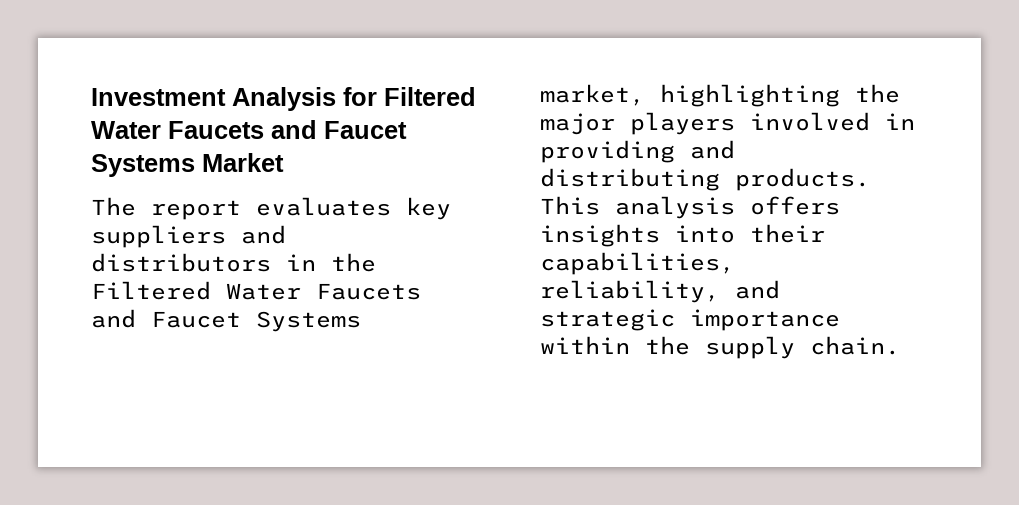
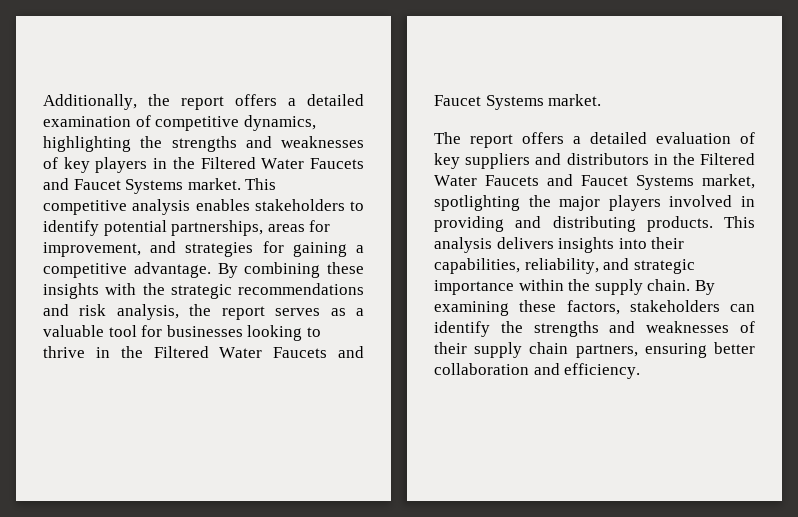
[91,87,476,111] [91,120,407,139] [91,153,284,177] [91,197,391,220] Investment Analysis for Filtered Water Faucets and Faucet Systems Market // The report evaluates -> [43,94,364,110] [43,115,316,131] [43,136,364,152] [43,157,365,173] [43,178,277,194] [43,199,364,215] [43,220,331,236] [43,241,364,257] [43,262,364,278] [43,283,364,299] [43,304,364,320] [43,325,321,341] [43,346,364,358] [434,94,602,110] [434,132,755,148] Additionally, the report offers a detailed examination of competitive dynamics, highlighting the strengths and weaknesses of key players in the Filtered Water Faucets and Faucet Systems market. This competitive analysis enables stakeholders to identify potential partnerships, areas for improvement, and strategies for gaining a competitive advantage. By combining these insights with the strategic recommendations and risk analysis, the report serves as a valuable tool for businesses looking to thrive in the Filtered Water Faucets and Faucet Systems market. // The report offers a detailed evaluation of
[660,84,840,107] highlighting -> [434,195,520,211] spotlighting
[750,196,840,215] offers -> [496,237,554,249] delivers
(900, 345) none -> [694,280,715,295] [434,300,755,316] [434,321,755,337] [434,342,755,358] [434,363,641,379] By examining these factors, stakeholders can identify the strengths and weaknesses of their supply chain partners, ensuring better collaboration and efficiency.

